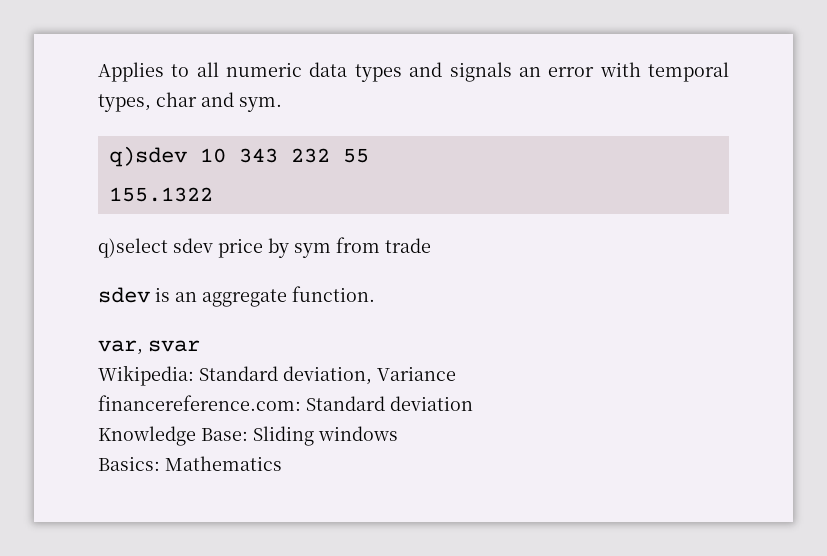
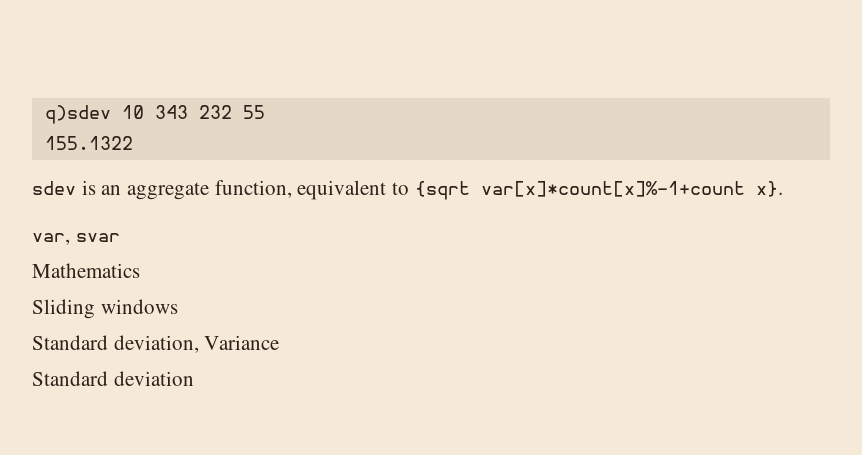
[98,62,730,82] [98,92,282,112] Applies to all numeric data types and signals an error with temporal types, char and sym. // -> (44, 114) none
[98,237,431,258] [98,286,375,307] q)select sdev price by sym from trade // sdev is an aggregate function. -> [32,180,783,200] sdev is an aggregate function, equivalent to {sqrt var[x]*count[x]%-1+count x}.
[98,365,194,386] Wikipedia: -> [32,263,140,278] [32,299,178,319] Mathematics // Sliding windows //
[98,395,301,411] financereference.com: -> (280, 342) none
[98,426,398,446] [98,456,282,471] // Knowledge Base: Sliding windows // Basics: Mathematics -> (194, 378) none

